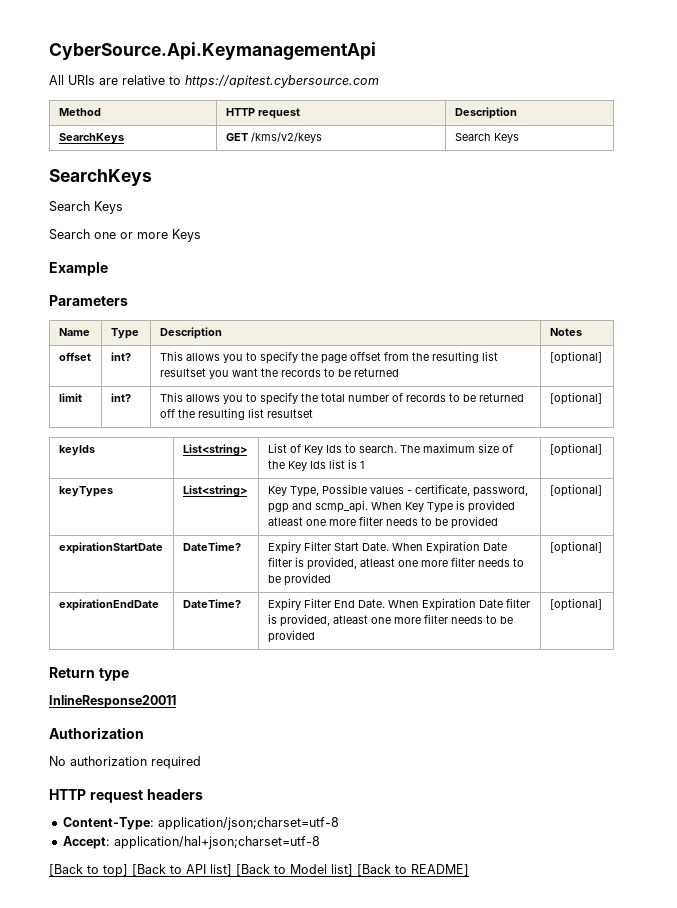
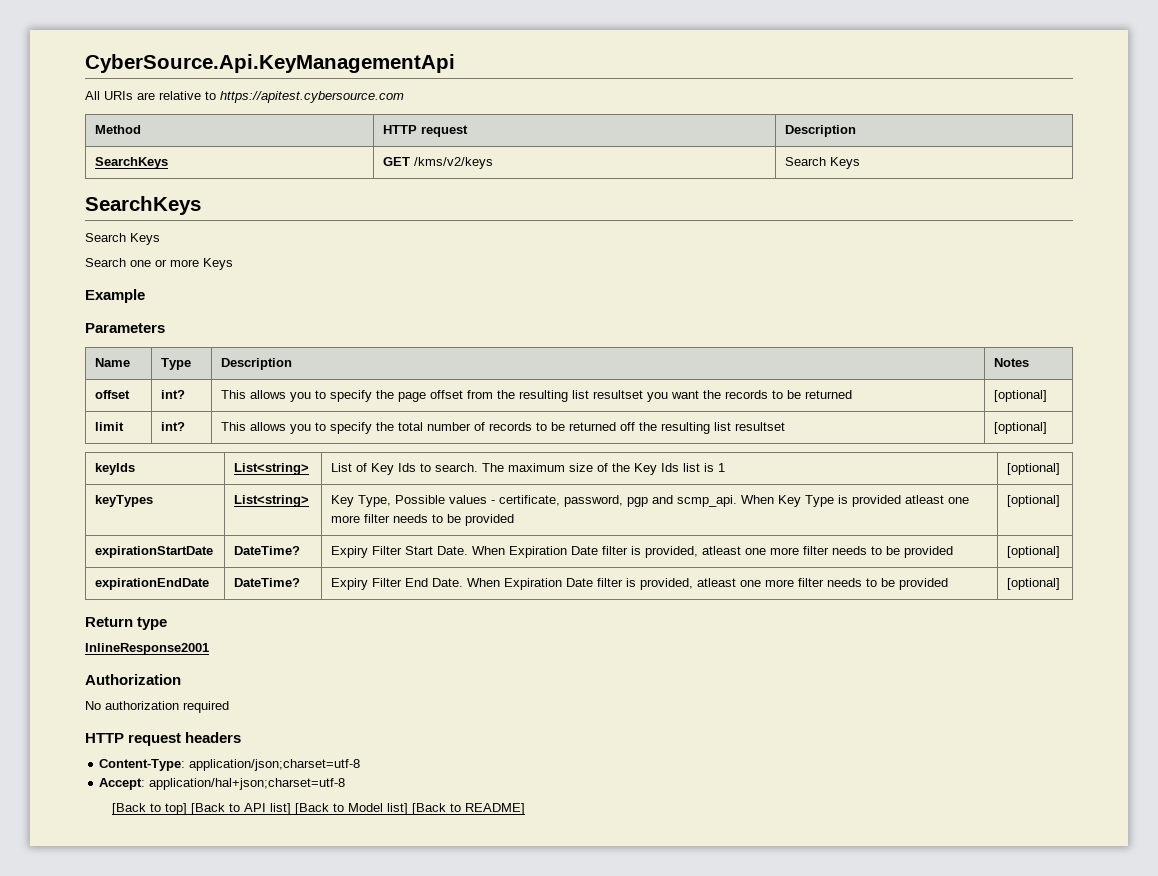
[49,42,376,60] CyberSource.Api.KeymanagementApi -> [85,54,455,73] CyberSource.Api.KeyManagementApi
[49,695,176,708] InlineResponse20011 -> [85,643,209,655] InlineResponse2001

